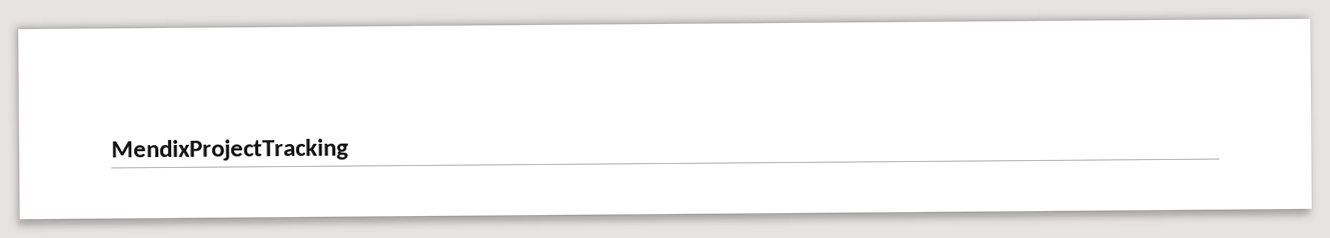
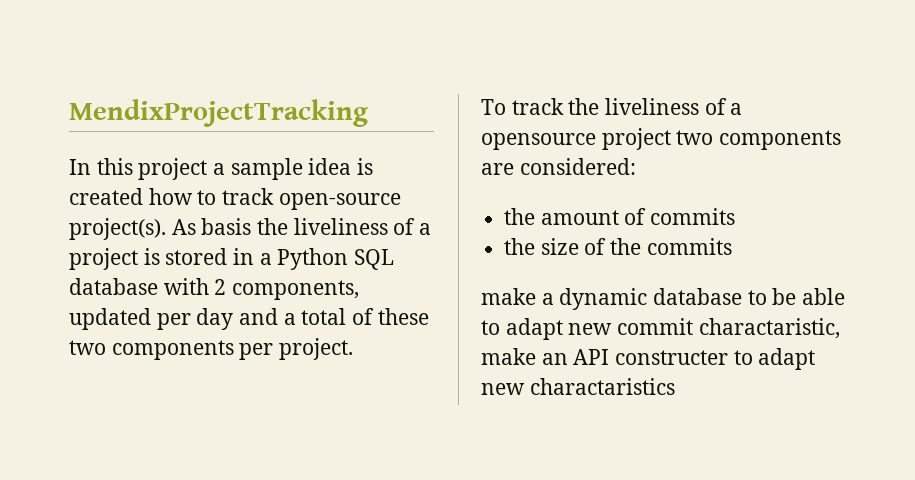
(349, 150) none -> [69,158,374,180] [69,188,401,210] [69,218,432,240] [69,248,395,270] [69,278,360,300] [69,308,429,330] [69,338,354,360] [481,98,743,115] [481,128,842,150] [481,158,636,175] [504,208,736,225] [504,238,732,255] [481,288,846,310] [481,318,840,340] [481,348,816,370] [481,378,675,395] // In this project a sample idea is created how to track open-source project(s). As basis the liveliness of a project is stored in a Python SQL database with 2 components, updated per day and a total of these two components per project. // To track the liveliness of a opensource project two components are considered: // the amount of commits // the size of the commits // make a dynamic database to be able to adapt new commit charactaristic, make an API constructer to adapt new charactaristics

